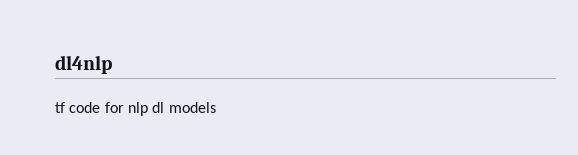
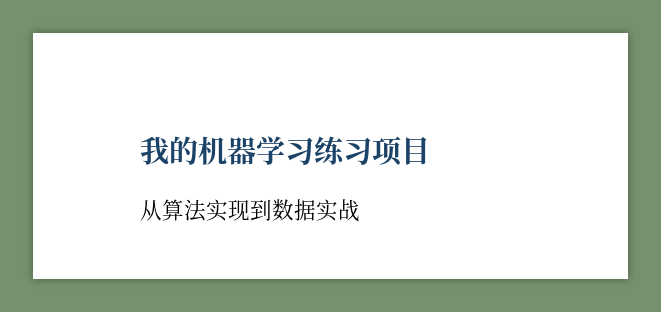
[55,55,112,74] [55,102,216,116] dl4nlp // tf code for nlp dl models -> [140,136,430,166] [140,199,360,222] 我的机器学习练习项目 // 从算法实现到数据实战

